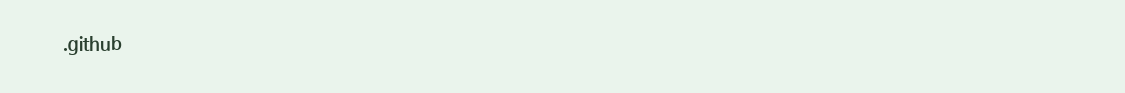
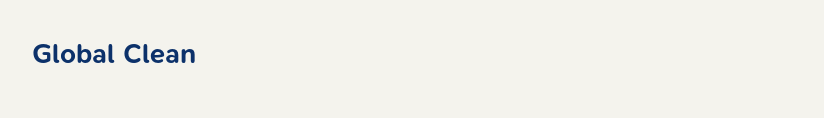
[63,36,122,55] .github -> [32,43,196,64] Global Clean

